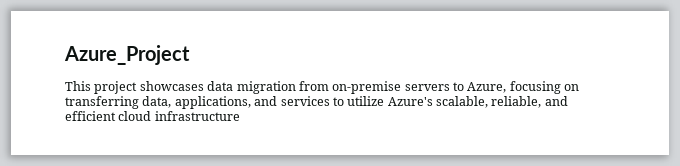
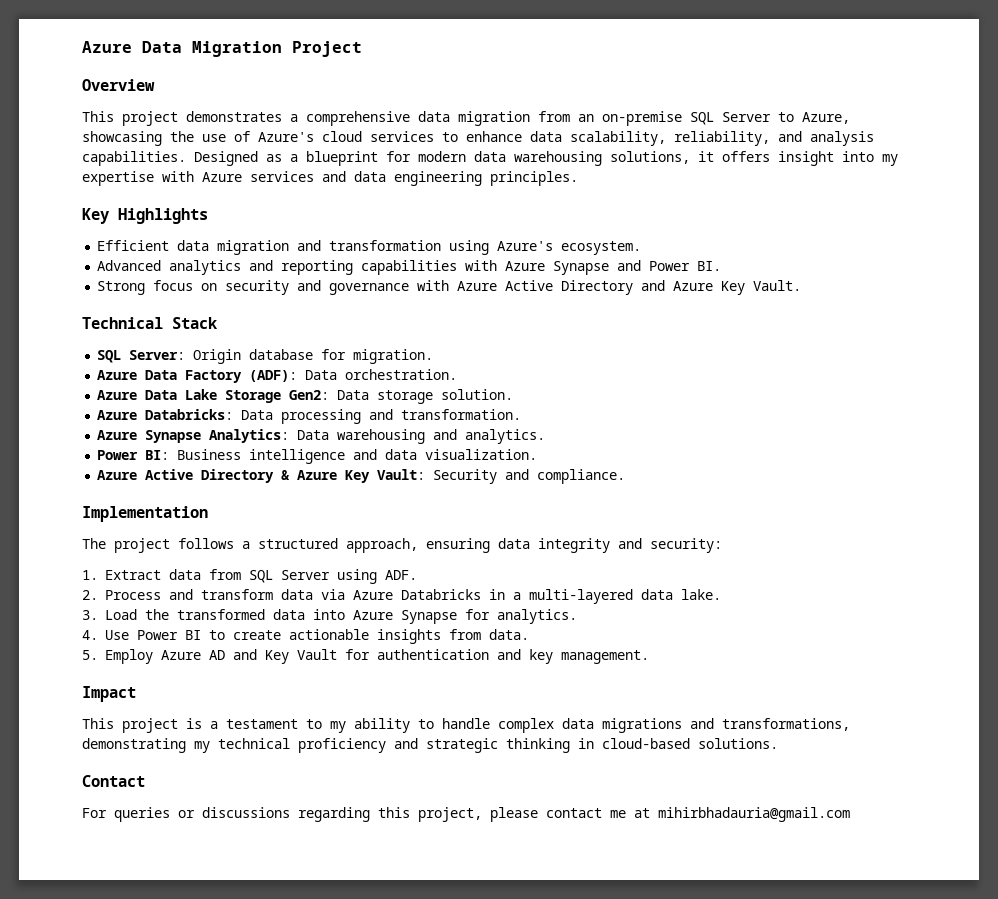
[64,45,190,65] [65,81,580,94] [65,96,568,109] [65,111,240,121] Azure_Project // This project showcases data migration from on-premise servers to Azure, focusing on transferring data, applications, and services to utilize Azure's scalable, reliable, and efficient cloud infrastructure -> [82,41,362,57] [82,79,155,91] [82,111,850,126] [82,131,874,146] [82,151,898,166] [82,171,578,186] [82,208,208,224] [97,240,642,255] [97,260,722,275] [97,280,802,295] [82,317,218,329] [97,349,434,364] [97,369,458,383] [97,389,514,404] [97,409,522,424] [97,429,546,444] [97,449,538,464] [97,469,626,484] [82,506,208,522] [82,538,722,553] [82,569,417,584] [82,589,721,604] [82,609,577,624] [82,629,529,644] [82,649,649,664] [82,686,136,702] [82,718,850,733] [82,738,778,753] [82,775,145,787] [82,807,850,822] Azure Data Migration Project // Overview // This project demonstrates a comprehensive data migration from an on-premise SQL Server to Azure, showcasing the use of Azure's cloud services to enhance data scalability, reliability, and analysis capabilities. Designed as a blueprint for modern data warehousing solutions, it offers insight into my expertise with Azure services and data engineering principles. // Key Highlights // Efficient data migration and transformation using Azure's ecosystem. // Advanced analytics and reporting capabilities with Azure Synapse and Power BI. // Strong focus on security and governance with Azure Active Directory and Azure Key Vault. // Technical Stack // SQL Server: Origin database for migration. // Azure Data Factory (ADF): Data orchestration. // Azure Data Lake Storage Gen2: Data storage solution. // Azure Databricks: Data processing and transformation. // Azure Synapse Analytics: Data warehousing and analytics. // Power BI: Business intelligence and data visualization. // Azure Active Directory & Azure Key Vault: Security and compliance. // Implementation // The project follows a structured approach, ensuring data integrity and security: // 1. Extract data from SQL Server using ADF. // 2. Process and transform data via Azure Databricks in a multi-layered data lake. // 3. Load the transformed data into Azure Synapse for analytics. // 4. Use Power BI to create actionable insights from data. // 5. Employ Azure AD and Key Vault for authentication and key management. // Impact // This project is a testament to my ability to handle complex data migrations and transformations, demonstrating my technical proficiency and strategic thinking in cloud-based solutions. // Contact // For queries or discussions regarding this project, please contact me at mihirbhadauria@gmail.com

